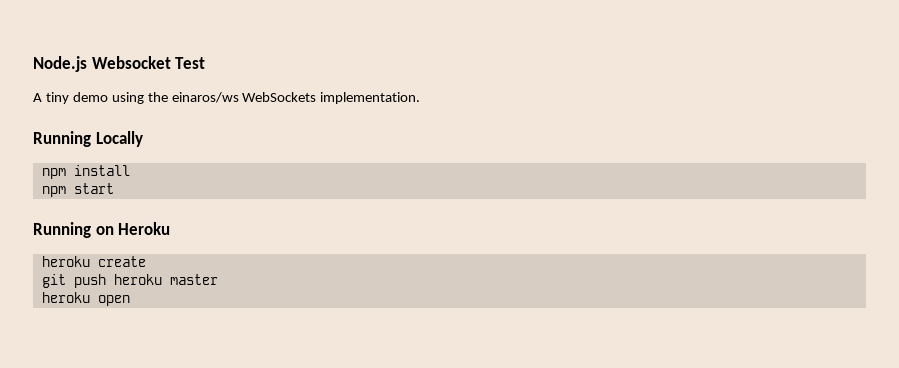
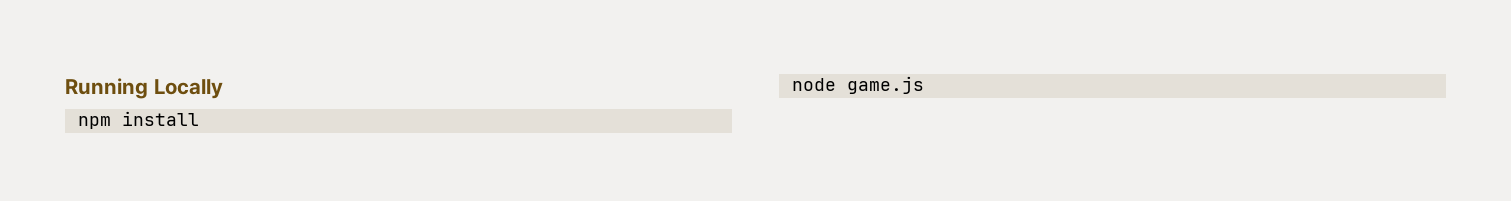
[33,56,206,72] [33,92,421,104] [33,131,143,147] [41,165,130,179] [41,183,114,197] [33,222,171,238] [41,256,146,267] [41,274,218,288] [41,292,130,306] Node.js Websocket Test // A tiny demo using the einaros/ws WebSockets implementation. // Running Locally // npm install // npm start // Running on Heroku // heroku create // git push heroku master // heroku open -> [65,78,223,99] [77,111,199,129] [791,76,924,94] Running Locally // npm install // node game.js

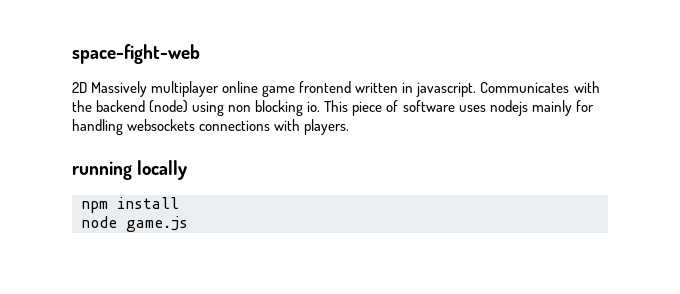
[65,78,223,99] Running Locally -> [72,44,200,64] [72,81,600,97] [72,100,594,116] [72,119,350,135] [72,160,188,180] space-fight-web // 2D Massively multiplayer online game frontend written in javascript. Communicates with the backend (node) using non blocking io. This piece of software uses nodejs mainly for handling websockets connections with players. // running locally

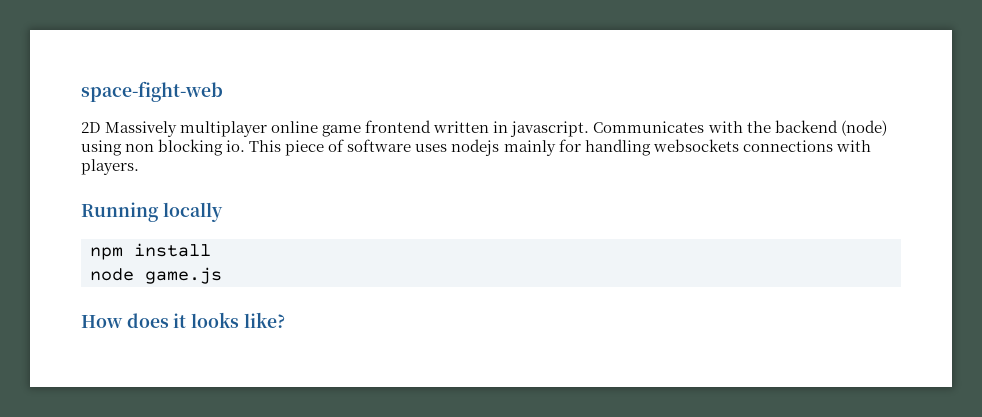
[72,161,132,180] running -> [81,202,159,222] Running
(188, 224) none -> [81,312,285,328] // How does it looks like?

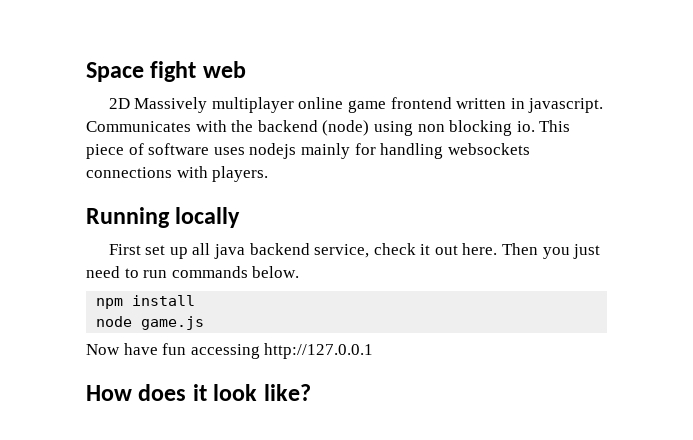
[81,81,223,102] space-fight-web -> [86,61,246,82] Space fight web
(223, 212) none -> [108,243,601,259] [86,266,300,278] // First set up all java backend service, check it out here. Then you just need to run commands below.
(222, 275) none -> [86,343,374,359] // Now have fun accessing http://127.0.0.1
[191,312,240,328] looks -> [213,384,258,401] look

